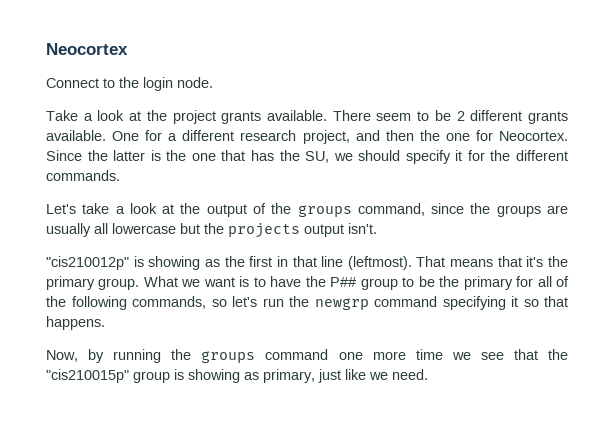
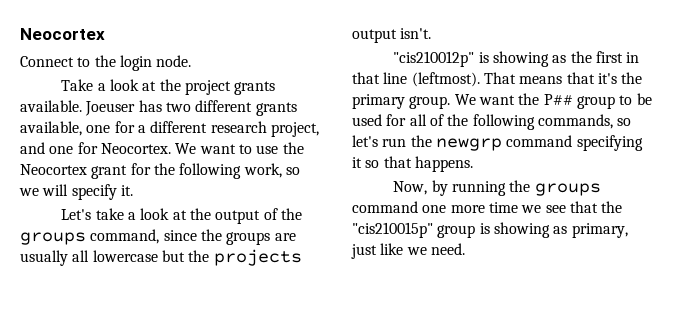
[332,110,568,124] [46,130,140,141] There seem to be 2 different grants available. One -> [85,100,297,116] [20,121,111,136] Joeuser has two different grants available, one
[385,130,440,141] then the -> (45, 148) none
[46,150,568,164] [46,170,120,181] Since the latter is the one that has the SU, we should specify it for the different commands. -> [175,142,304,154] [20,163,300,179] [19,184,133,200] We want to use the Neocortex grant for the following work, so we will specify it.
[143,276,302,287] What we want is to have -> [454,94,515,105] We want
[439,276,513,290] the primary -> [352,114,382,126] used

